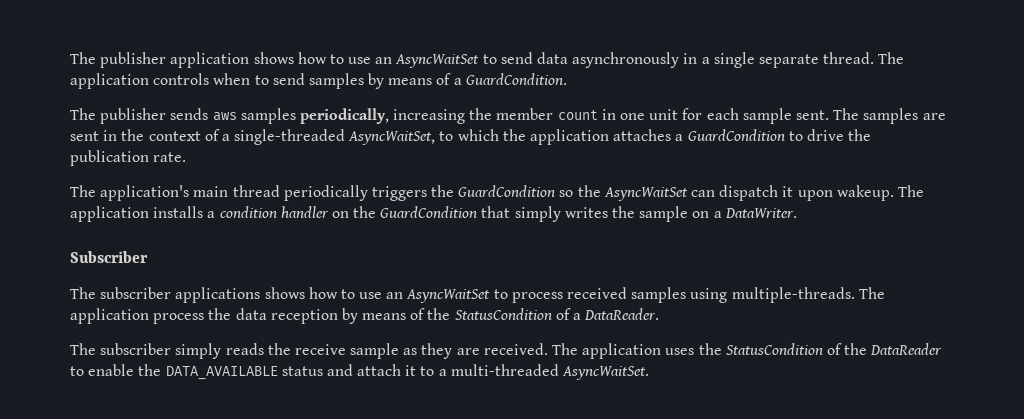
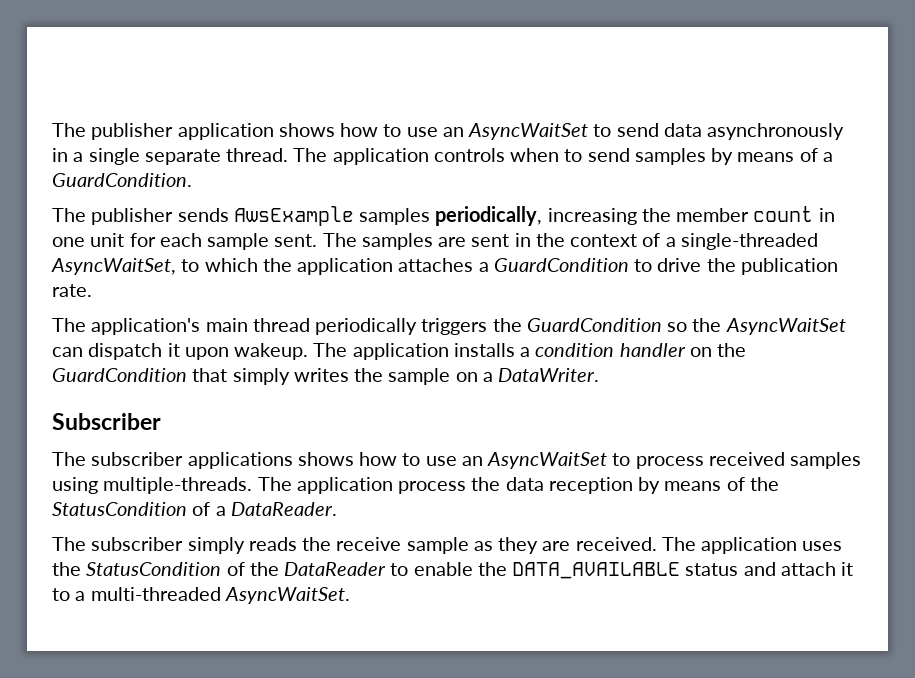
[212,112,237,121] aws -> [233,206,354,226] AwsExample

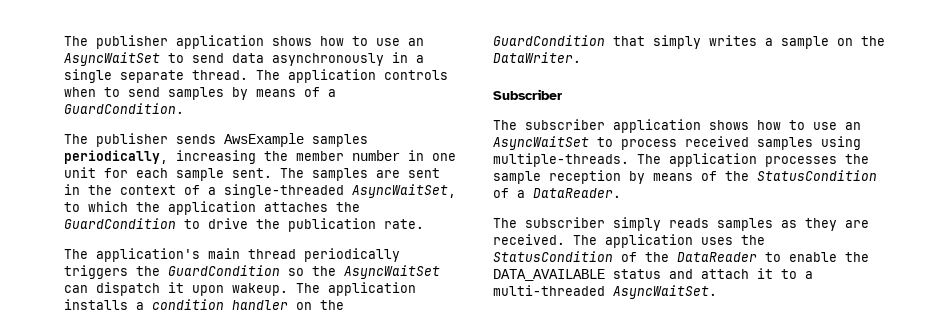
[753,206,814,222] count -> [352,150,400,161] number
[478,262,489,272] a -> [336,202,360,212] the
[354,368,384,382] the -> [765,38,773,46] a
[482,372,493,382] a -> [861,36,885,46] the
[187,452,293,469] applications -> [613,119,701,133] application
[398,477,544,494] process the data -> [765,154,869,167] [493,171,541,184] processes the sample
[302,537,469,554] the receive sample -> [717,218,773,231] samples

